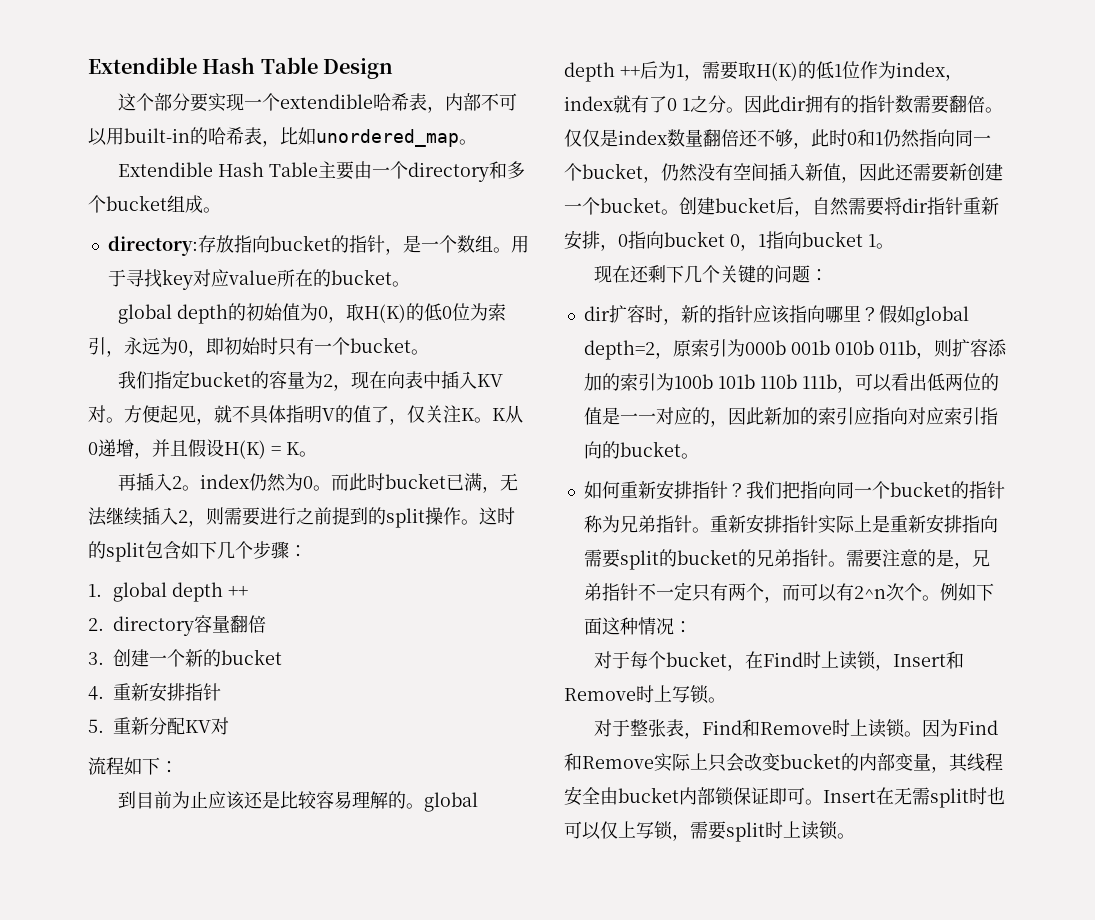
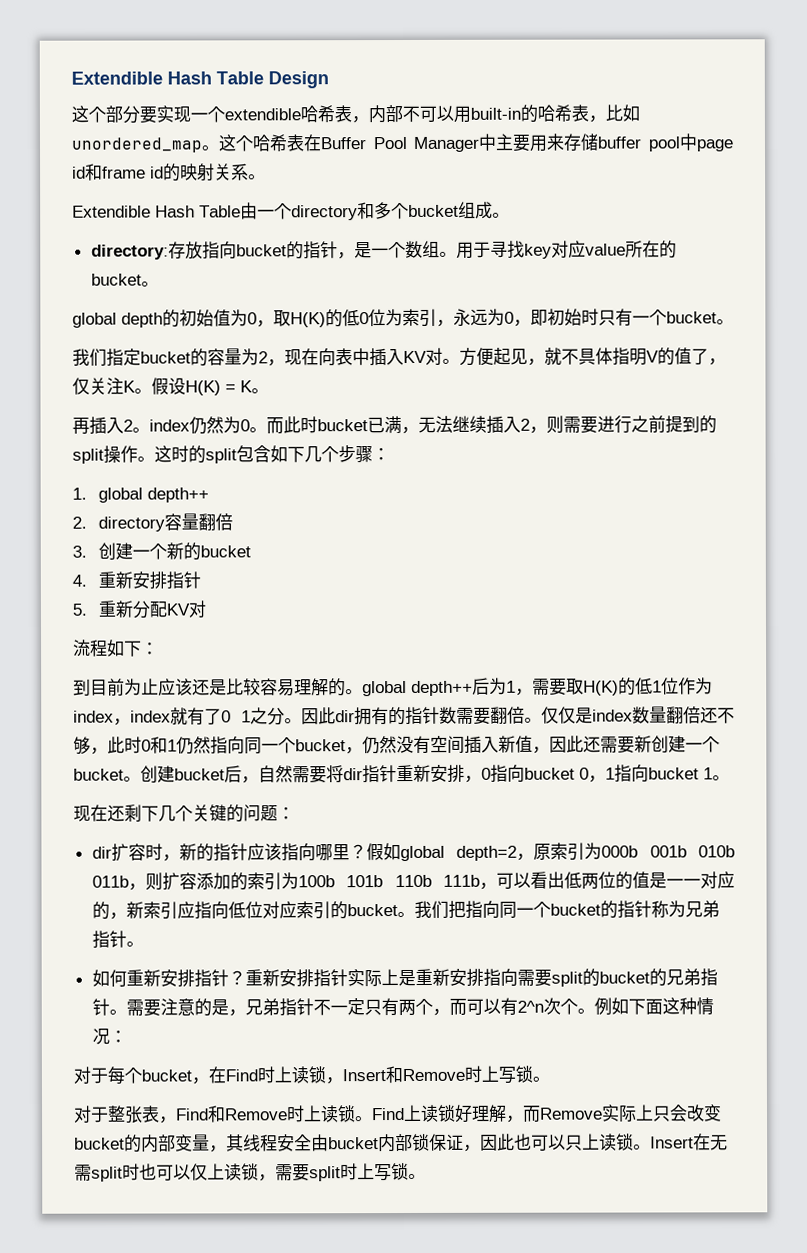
[117,161,354,180] // Extendible Hash Table主要 -> [218,133,734,152] [72,163,266,182] [72,205,241,218] 这个哈希表在Buffer Pool Manager中主要用来存储buffer pool中page id和frame id的映射关系。 // Extendible Hash Table
[492,405,523,423] [88,439,188,459] K从0递增，并且 -> (152, 391) none
[171,582,248,602] depth ++ -> [146,487,209,503] depth++
[564,62,640,82] depth ++ -> [411,680,473,696] depth++
[727,407,818,425] 因此新加的 -> [125,901,144,919] 新
(908, 416) none -> [227,901,263,919] 低位
[979,407,998,425] [583,441,699,459] [583,480,746,500] 指向的bucket。 // 如何重新安排指针？ -> [329,901,415,920] 的bucket。
(710, 530) none -> [91,969,246,988] // 如何重新安排指针？
[921,719,998,737] [564,753,582,771] 因为Find和 -> [372,1104,541,1123] Find上读锁好理解，而
[769,787,805,805] 即可 -> [463,1133,634,1152] ，因此也可以只上读锁
[636,822,654,839] 写 -> [224,1163,242,1181] 读
[801,821,819,840] 读 -> [374,1164,392,1182] 写

